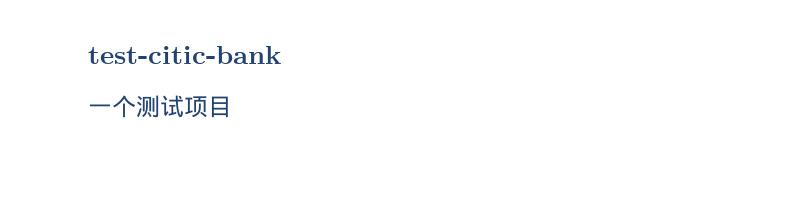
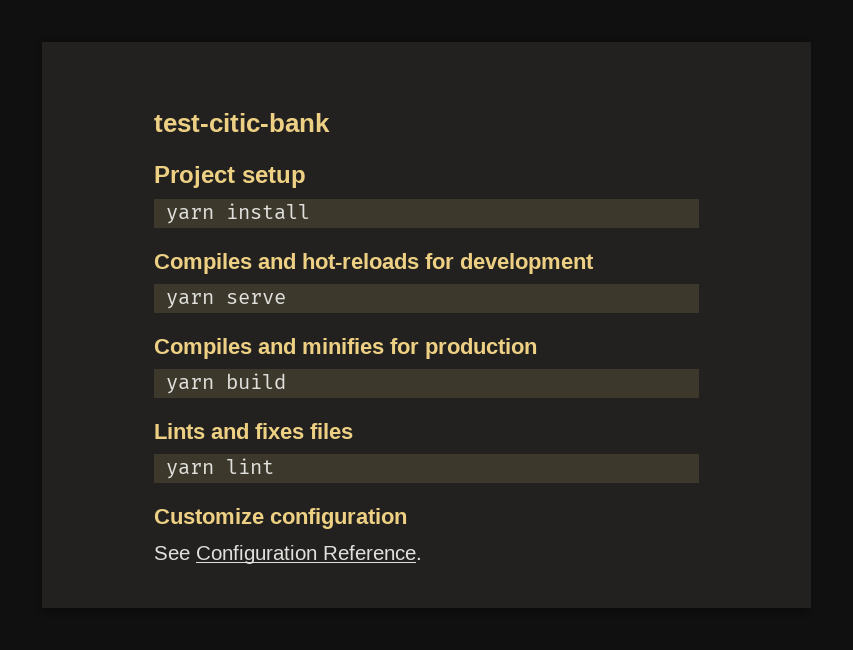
[88,95,232,118] 一个测试项目 -> [154,166,306,188] [166,203,311,224] [154,253,594,274] [166,293,287,309] [154,338,537,359] [166,373,287,394] [154,423,353,439] [166,458,275,479] [154,508,407,529] [154,545,422,564] Project setup // yarn install // Compiles and hot-reloads for development // yarn serve // Compiles and minifies for production // yarn build // Lints and fixes files // yarn lint // Customize configuration // See Configuration Reference.

